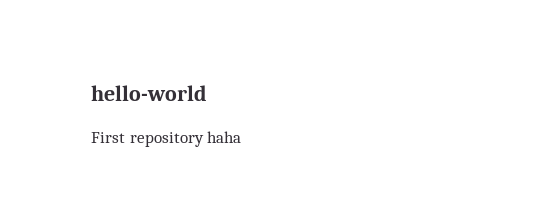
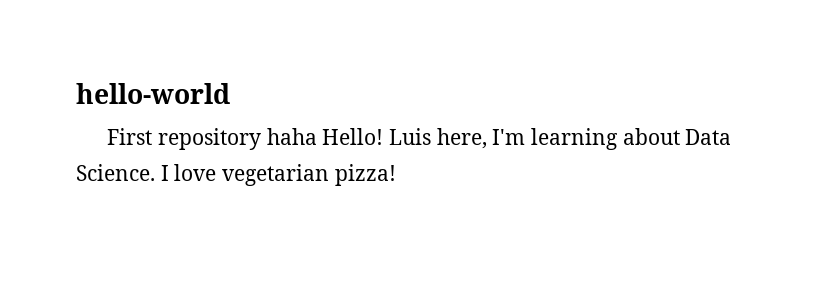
(242, 137) none -> [322,128,732,150] [76,164,396,186] Hello! Luis here, I'm learning about Data Science. I love vegetarian pizza!

